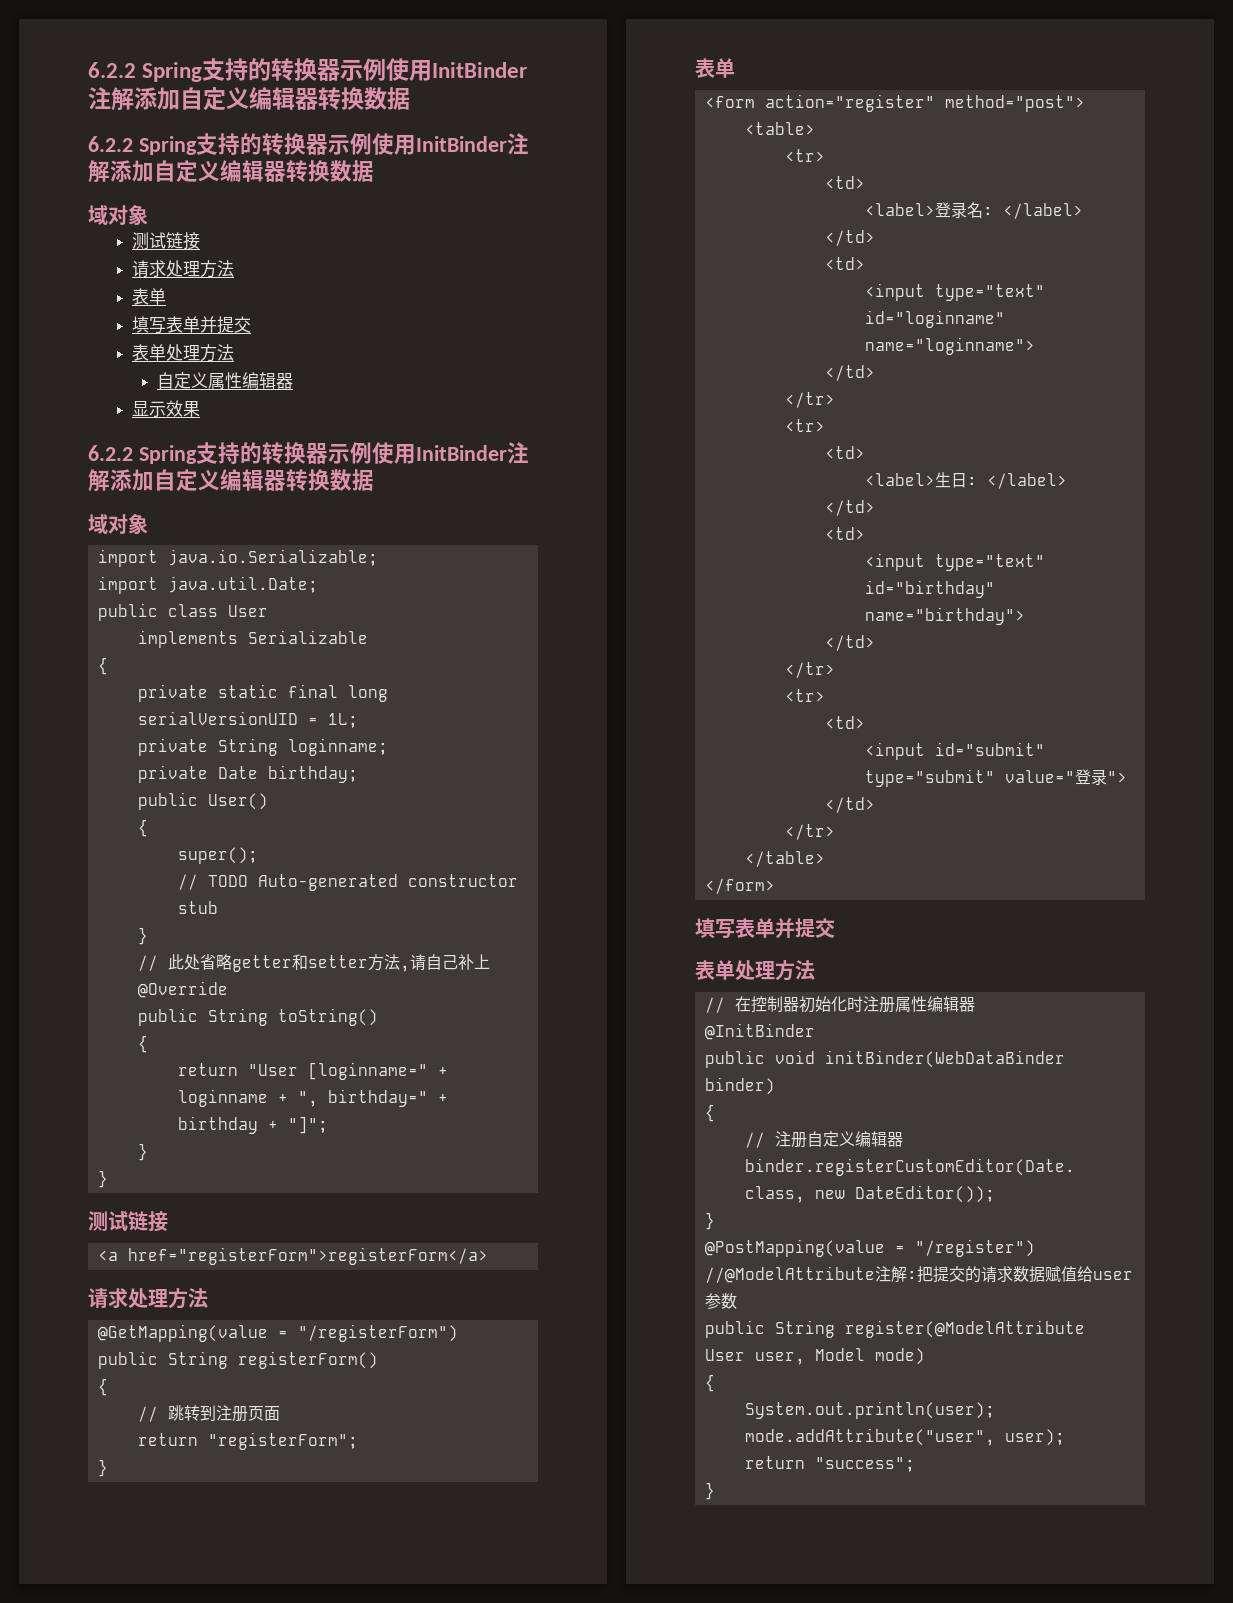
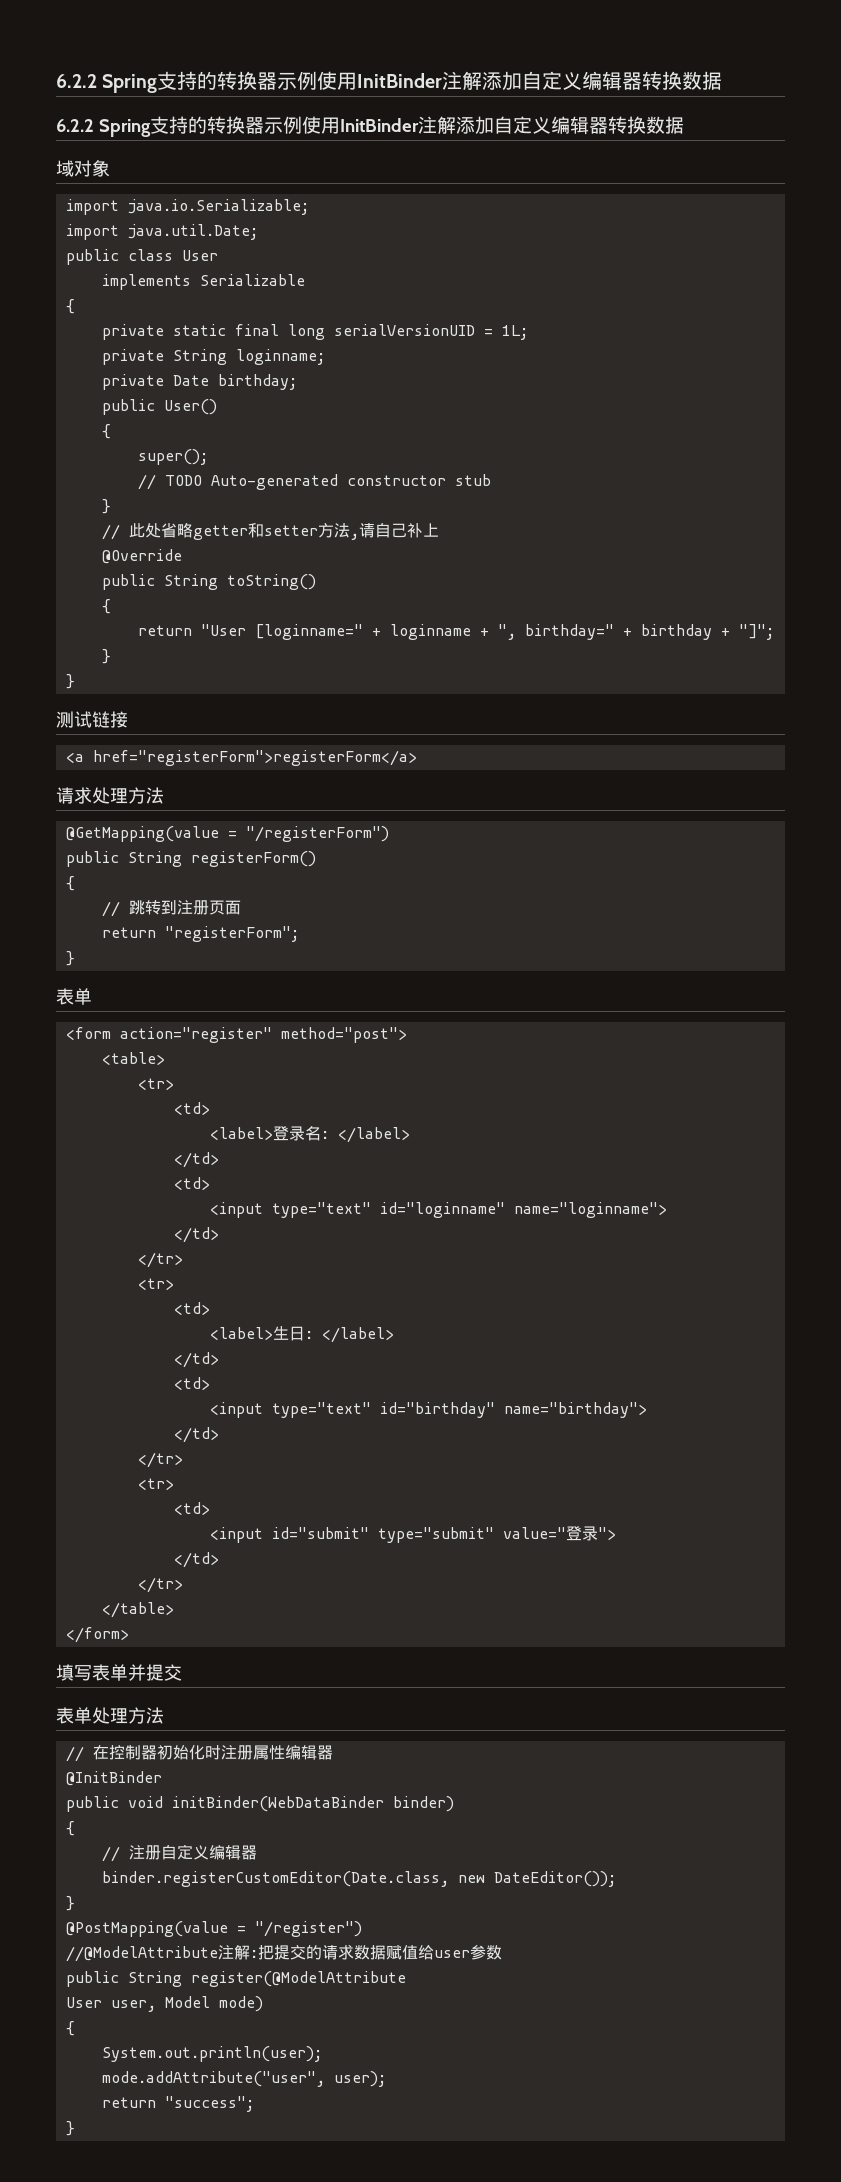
[131,232,200,250] [131,260,234,278] [131,288,166,305] [131,316,251,334] [131,344,234,362] [157,372,294,389] [131,400,200,417] [88,442,529,464] [88,469,374,492] [88,513,148,534] // 测试链接 // 请求处理方法 // 表单 // 填写表单并提交 // 表单处理方法 // 自定义属性编辑器 // 显示效果 // 6.2.2 Spring支持的转换器示例使用InitBinder注解添加自定义编辑器转换数据 // 域对象 -> (110, 168) none

